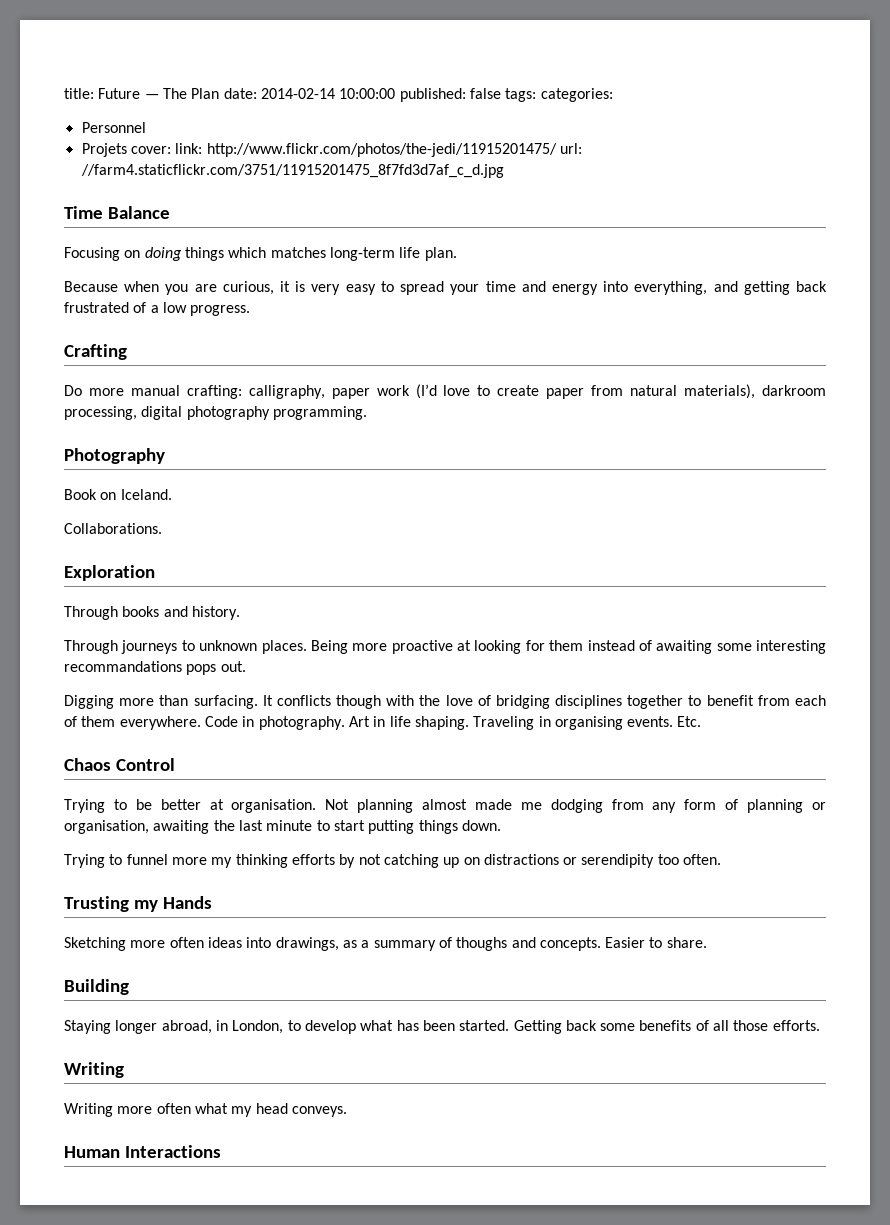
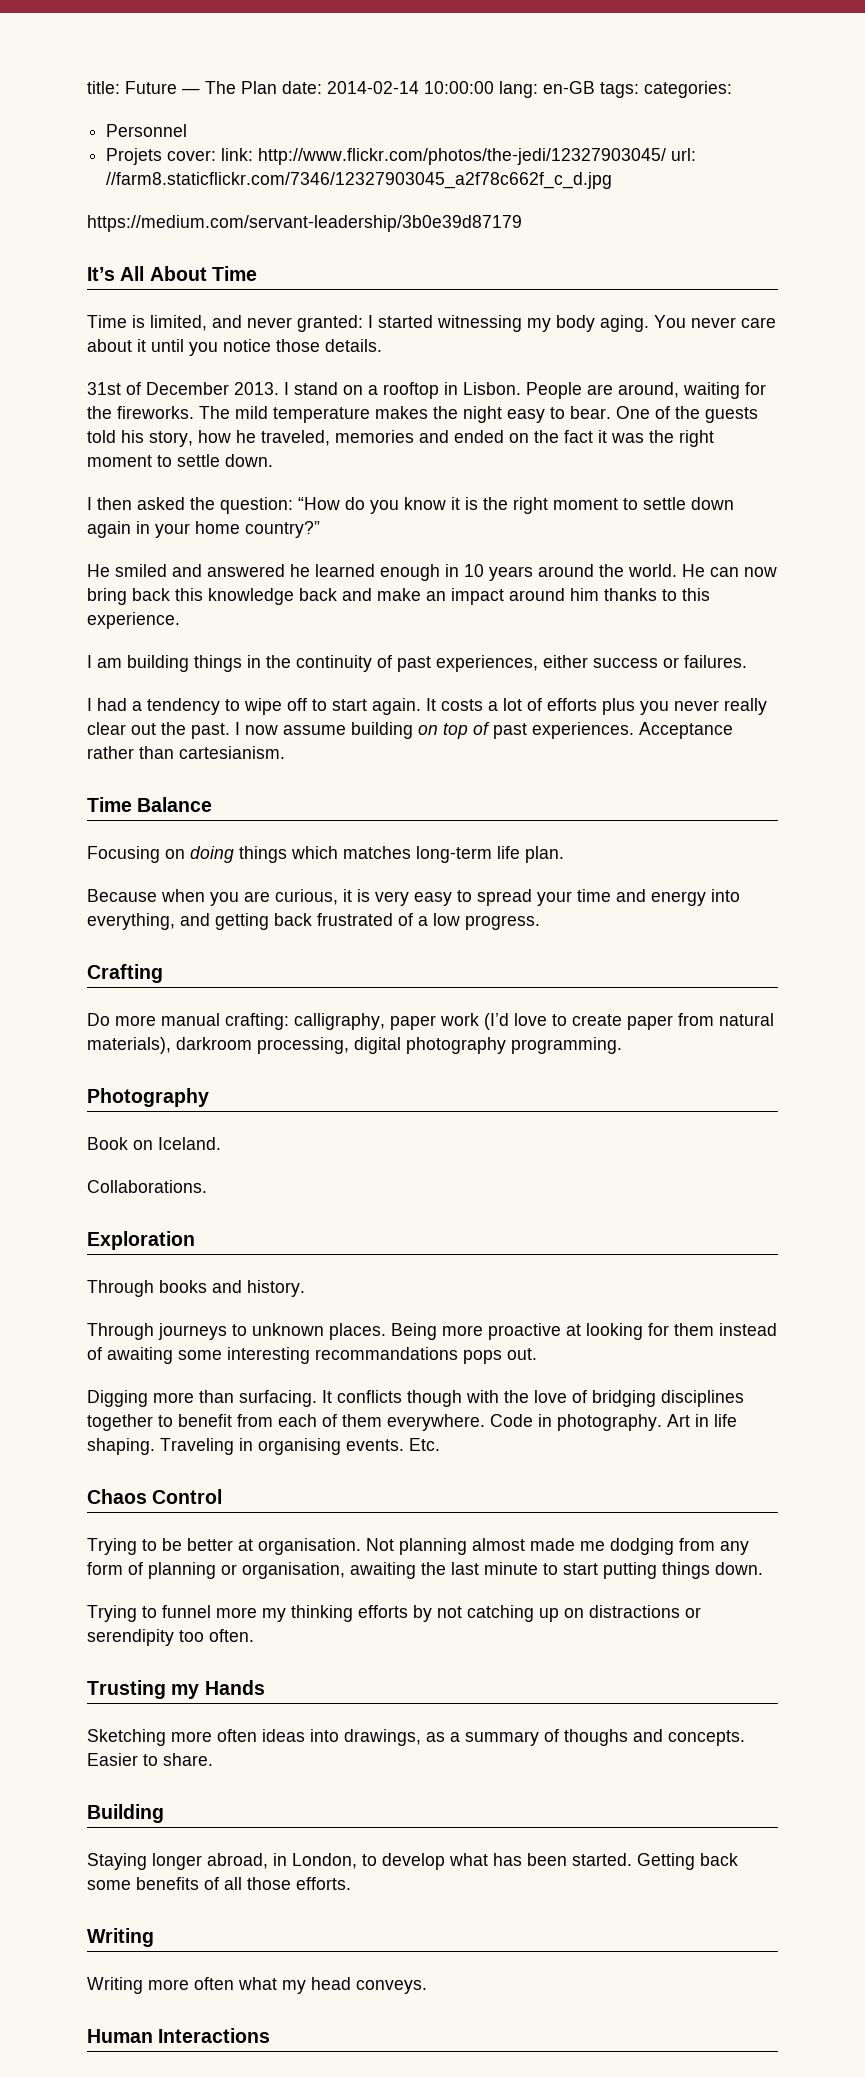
[399,88,501,102] published: false -> [499,81,595,98] lang: en-GB
[206,143,582,157] [80,164,504,178] http://www.flickr.com/photos/the-jedi/11915201475/ url: //farm4.staticflickr.com/3751/11915201475_8f7fd3d7af_c_d.jpg -> [258,148,697,165] [106,172,613,189] [87,215,522,232] [87,266,257,281] [87,315,776,332] [87,339,382,356] [87,382,766,399] [87,406,758,423] [87,430,714,447] [87,454,273,467] [87,497,734,514] [87,521,320,538] [87,564,777,581] [87,588,710,605] [87,612,180,629] [87,655,747,672] [87,698,767,715] [87,722,733,739] [87,746,285,759] http://www.flickr.com/photos/the-jedi/12327903045/ url: //farm8.staticflickr.com/7346/12327903045_a2f78c662f_c_d.jpg // https://medium.com/servant-leadership/3b0e39d87179 // It’s All About Time // Time is limited, and never granted: I started witnessing my body aging. You never care about it until you notice those details. // 31st of December 2013. I stand on a rooftop in Lisbon. People are around, waiting for the fireworks. The mild temperature makes the night easy to bear. One of the guests told his story, how he traveled, memories and ended on the fact it was the right moment to settle down. // I then asked the question: “How do you know it is the right moment to settle down again in your home country?” // He smiled and answered he learned enough in 10 years around the world. He can now bring back this knowledge back and make an impact around him thanks to this experience. // I am building things in the continuity of past experiences, either success or failures. // I had a tendency to wipe off to start again. It costs a lot of efforts plus you never really clear out the past. I now assume building on top of past experiences. Acceptance rather than cartesianism.

